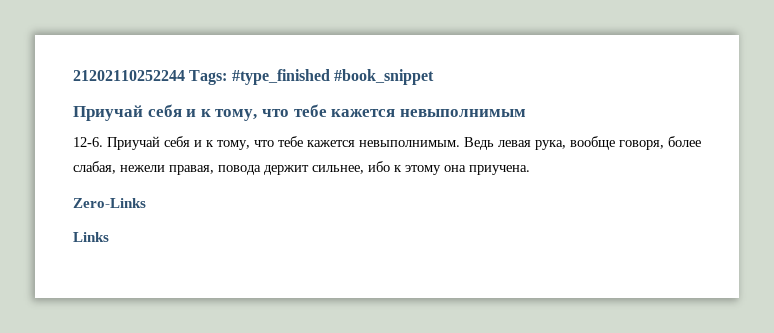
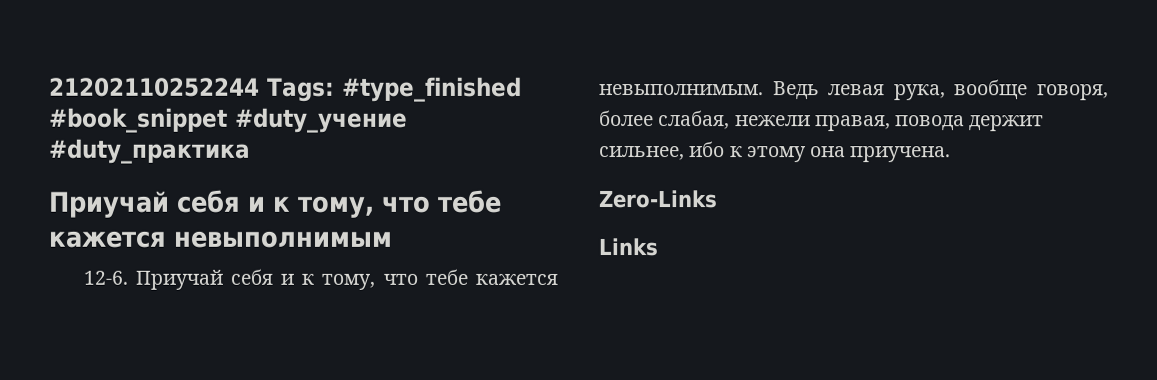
(434, 77) none -> [235,107,408,133] [49,138,251,164] #duty_учение #duty_практика

